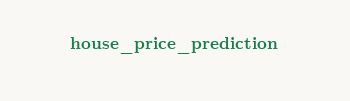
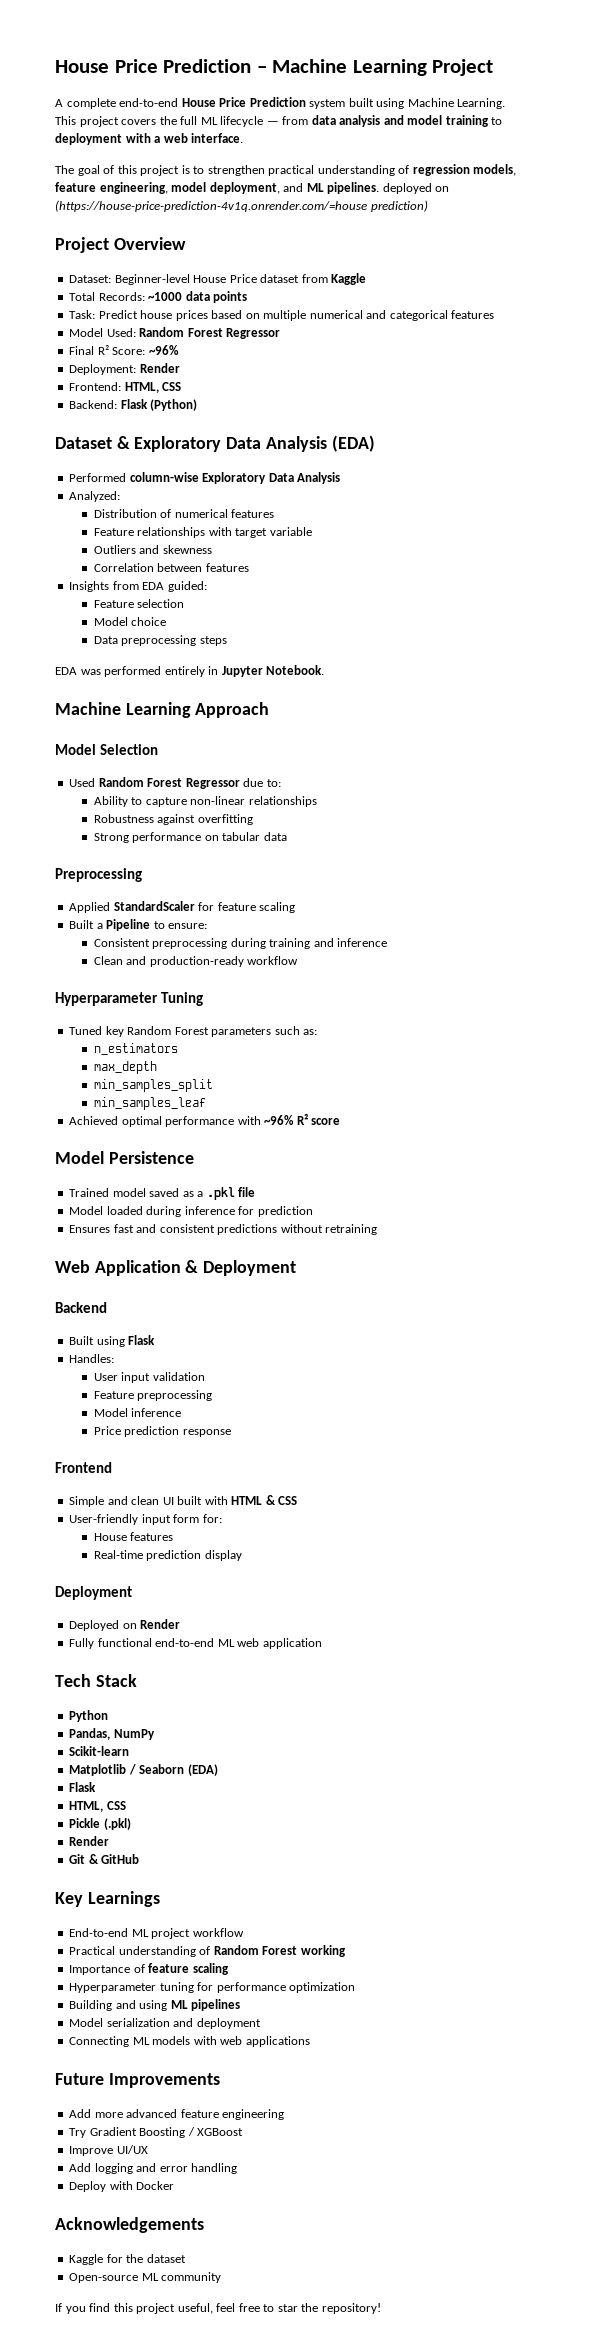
[70,37,278,54] house_price_prediction -> [55,59,494,76] [55,97,506,109] [55,115,503,127] [55,133,244,145] [55,164,517,176] [55,182,450,194] [55,200,428,212] [55,237,186,253] [69,273,367,285] [69,291,248,303] [69,310,495,321] [69,327,281,339] [69,345,179,355] [69,363,180,375] [69,382,182,393] [69,399,198,411] [55,435,375,452] [69,472,341,484] [69,491,121,502] [93,509,275,518] [93,527,312,538] [93,545,212,554] [93,563,249,572] [69,581,207,592] [93,599,185,608] [93,617,167,626] [93,635,227,646] [55,665,325,677] [55,702,270,718] [55,744,159,755] [69,777,281,789] [93,796,317,807] [93,814,253,825] [93,832,287,843] [55,868,142,882] [69,901,296,913] [69,919,208,931] [93,938,388,949] [93,956,299,967] [55,992,204,1006] [69,1026,318,1037] [93,1043,178,1055] [93,1061,157,1074] [93,1079,213,1092] [93,1097,206,1110] [69,1113,341,1127] [55,1151,194,1164] [69,1187,256,1200] [69,1206,313,1217] [69,1224,378,1235] [55,1260,297,1276] [55,1302,107,1313] [69,1335,156,1347] [69,1354,115,1363] [93,1372,205,1383] [93,1390,213,1401] [93,1408,182,1417] [93,1426,231,1437] [55,1462,112,1473] [69,1495,298,1507] [69,1514,222,1525] [93,1532,174,1541] [93,1550,242,1561] [55,1586,132,1600] [69,1619,181,1631] [69,1638,322,1649] [55,1674,137,1687] [69,1710,109,1722] [69,1728,155,1740] [69,1746,130,1756] [69,1764,218,1776] [69,1782,97,1792] [69,1801,126,1812] [69,1818,131,1830] [69,1836,110,1846] [69,1854,140,1864] [55,1891,160,1907] [69,1928,244,1939] [69,1945,346,1957] [69,1963,229,1975] [69,1982,356,1993] [69,1999,241,2011] [69,2018,261,2029] [69,2036,310,2047] [55,2073,220,2088] [69,2109,285,2120] [69,2127,244,2138] [69,2145,148,2156] [69,2163,238,2174] [69,2181,175,2192] [55,2217,204,2233] [69,2254,186,2265] [69,2272,222,2283] [55,2303,381,2314] House Price Prediction – Machine Learning Project // A complete end-to-end House Price Prediction system built using Machine Learning. // This project covers the full ML lifecycle — from data analysis and model training to deployment with a web interface. // The goal of this project is to strengthen practical understanding of regression models, feature engineering, model deployment, and ML pipelines. deployed on (https://house-price-prediction-4v1q.onrender.com/=house prediction) // Project Overview // Dataset: Beginner-level House Price dataset from Kaggle // Total Records: ~1000 data points // Task: Predict house prices based on multiple numerical and categorical features // Model Used: Random Forest Regressor // Final R² Score: ~96% // Deployment: Render // Frontend: HTML, CSS // Backend: Flask (Python) // Dataset & Exploratory Data Analysis (EDA) // Performed column-wise Exploratory Data Analysis // Analyzed: // Distribution of numerical features // Feature relationships with target variable // Outliers and skewness // Correlation between features // Insights from EDA guided: // Feature selection // Model choice // Data preprocessing steps // EDA was performed entirely in Jupyter Notebook. // Machine Learning Approach // Model Selection // Used Random Forest Regressor due to: // Ability to capture non-linear relationships // Robustness against overfitting // Strong performance on tabular data // Preprocessing // Applied StandardScaler for feature scaling // Built a Pipeline to ensure: // Consistent preprocessing during training and inference // Clean and production-ready workflow // Hyperparameter Tuning // Tuned key Random Forest parameters such as: // n_estimators // max_depth // min_samples_split // min_samples_leaf // Achieved optimal performance with ~96% R² score // Model Persistence // Trained model saved as a .pkl file // Model loaded during inference for prediction // Ensures fast and consistent predictions without retraining // Web Application & Deployment // Backend // Built using Flask // Handles: // User input validation // Feature preprocessing // Model inference // Price prediction response // Frontend // Simple and clean UI built with HTML & CSS // User-friendly input form for: // House features // Real-time prediction display // Deployment // Deployed on Render // Fully functional end-to-end ML web application // Tech Stack // Python // Pandas, NumPy // Scikit-learn // Matplotlib / Seaborn (EDA) // Flask // HTML, CSS // Pickle (.pkl) // Render // Git & GitHub // Key Learnings // End-to-end ML project workflow // Practical understanding of Random Forest working // Importance of feature scaling // Hyperparameter tuning for performance optimization // Building and using ML pipelines // Model serialization and deployment // Connecting ML models with web applications // Future Improvements // Add more advanced feature engineering // Try Gradient Boosting / XGBoost // Improve UI/UX // Add logging and error handling // Deploy with Docker // Acknowledgements // Kaggle for the dataset // Open-source ML community // If you find this project useful, feel free to star the repository!

